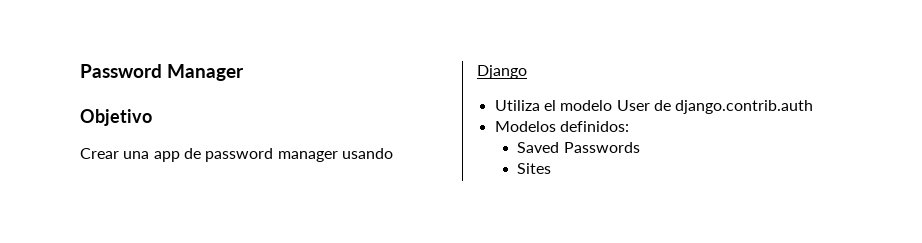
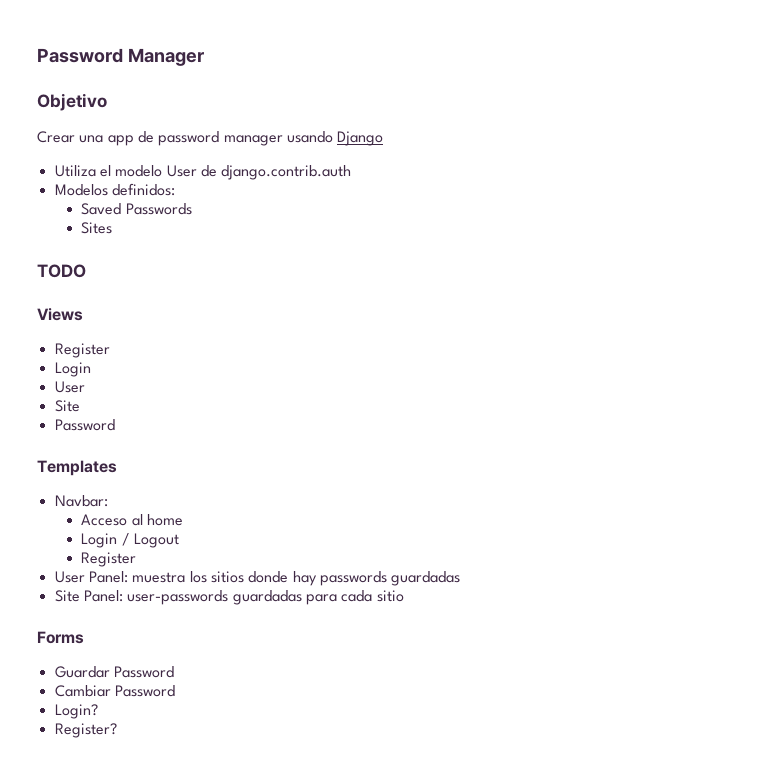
(552, 168) none -> [37,264,86,278] [37,308,83,321] [54,343,110,358] [54,362,91,377] [54,381,85,393] [54,400,80,412] [54,419,115,431] [37,460,117,476] [54,495,108,507] [81,514,184,526] [81,533,180,548] [81,552,137,567] [54,571,461,586] [54,590,404,605] [37,631,84,644] [54,666,174,678] [54,685,175,697] [54,704,98,719] [54,723,117,738] // TODO // Views // Register // Login // User // Site // Password // Templates // Navbar: // Acceso al home // Login / Logout // Register // User Panel: muestra los sitios donde hay passwords guardadas // Site Panel: user-passwords guardadas para cada sitio // Forms // Guardar Password // Cambiar Password // Login? // Register?

